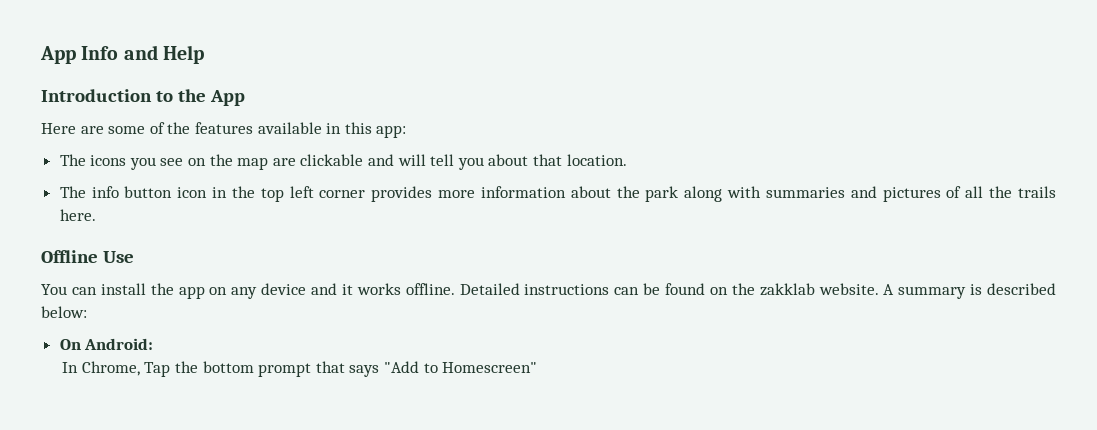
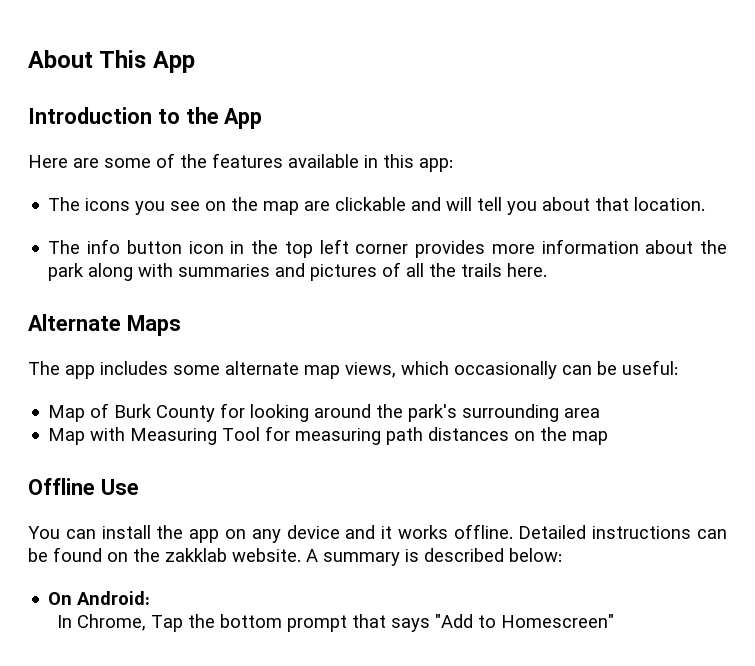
[40,45,204,64] App Info and Help -> [28,50,195,73] About This App
(96, 215) none -> [28,314,181,336] [28,360,678,379] [48,403,601,422] [48,426,609,445] // Alternate Maps // The app includes some alternate map views, which occasionally can be useful: // Map of Burk County for looking around the park's surrounding area // Map with Measuring Tool for measuring path distances on the map

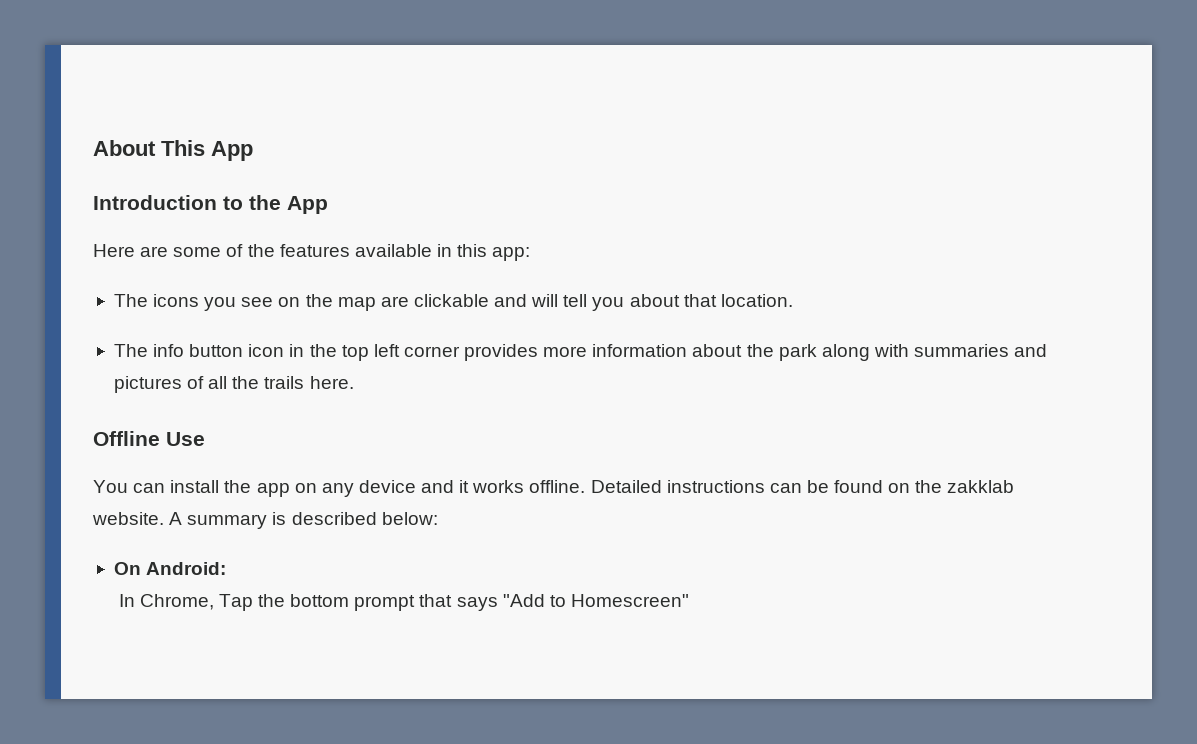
[28,314,181,336] [28,360,678,379] [48,403,601,422] [48,426,609,445] // Alternate Maps // The app includes some alternate map views, which occasionally can be useful: // Map of Burk County for looking around the park's surrounding area // Map with Measuring Tool for measuring path distances on the map -> (354, 382) none

